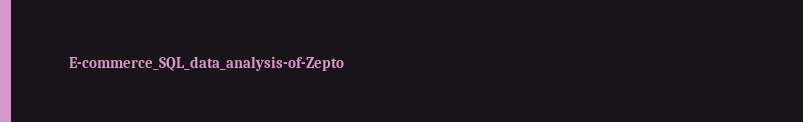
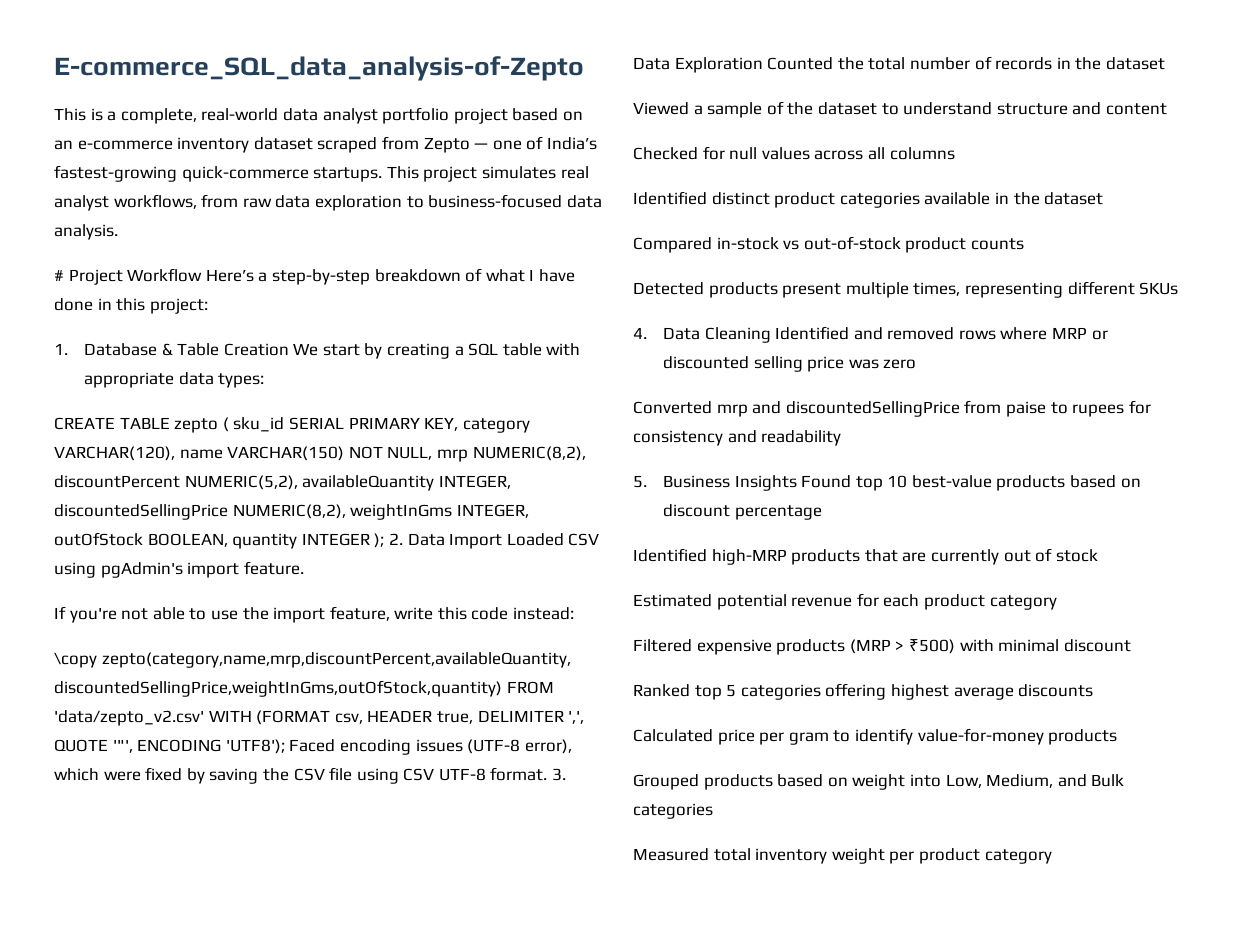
(344, 63) none -> [54,107,583,124] [54,136,597,153] [54,165,589,182] [54,194,602,211] [54,224,118,240] [54,268,575,285] [54,298,208,314] [54,343,581,359] [83,372,265,388] [54,417,530,433] [54,446,586,462] [54,475,511,491] [54,504,529,520] [54,532,600,549] [54,561,304,578] [54,606,575,623] [54,652,571,668] [54,680,554,697] [54,710,585,726] [54,739,572,755] [54,767,567,784] [633,56,1165,73] [633,101,1167,118] [633,146,955,160] [633,191,1104,208] [633,236,1024,253] [633,281,1179,298] [633,326,1108,343] [662,356,917,372] [633,400,1151,417] [633,430,842,446] [633,475,1141,491] [662,504,822,520] [633,548,1098,565] [633,593,1057,610] [633,639,1131,655] [633,683,1094,700] [633,728,1118,745] [633,774,1125,790] [633,803,713,819] [633,848,1052,864] // This is a complete, real-world data analyst portfolio project based on an e-commerce inventory dataset scraped from Zepto — one of India’s fastest-growing quick-commerce startups. This project simulates real analyst workflows, from raw data exploration to business-focused data analysis. // # Project Workflow Here’s a step-by-step breakdown of what I have done in this project: // 1. Database & Table Creation We start by creating a SQL table with appropriate data types: // CREATE TABLE zepto ( sku_id SERIAL PRIMARY KEY, category VARCHAR(120), name VARCHAR(150) NOT NULL, mrp NUMERIC(8,2), discountPercent NUMERIC(5,2), availableQuantity INTEGER, discountedSellingPrice NUMERIC(8,2), weightInGms INTEGER, outOfStock BOOLEAN, quantity INTEGER ); 2. Data Import Loaded CSV using pgAdmin's import feature. // If you're not able to use the import feature, write this code instead: // \copy zepto(category,name,mrp,discountPercent,availableQuantity, discountedSellingPrice,weightInGms,outOfStock,quantity) FROM 'data/zepto_v2.csv' WITH (FORMAT csv, HEADER true, DELIMITER ',', QUOTE '"', ENCODING 'UTF8'); Faced encoding issues (UTF-8 error), which were fixed by saving the CSV file using CSV UTF-8 format. 3. Data Exploration Counted the total number of records in the dataset // Viewed a sample of the dataset to understand structure and content // Checked for null values across all columns // Identified distinct product categories available in the dataset // Compared in-stock vs out-of-stock product counts // Detected products present multiple times, representing different SKUs // 4. Data Cleaning Identified and removed rows where MRP or discounted selling price was zero // Converted mrp and discountedSellingPrice from paise to rupees for consistency and readability // 5. Business Insights Found top 10 best-value products based on discount percentage // Identified high-MRP products that are currently out of stock // Estimated potential revenue for each product category // Filtered expensive products (MRP > ₹500) with minimal discount // Ranked top 5 categories offering highest average discounts // Calculated price per gram to identify value-for-money products // Grouped products based on weight into Low, Medium, and Bulk categories // Measured total inventory weight per product category

